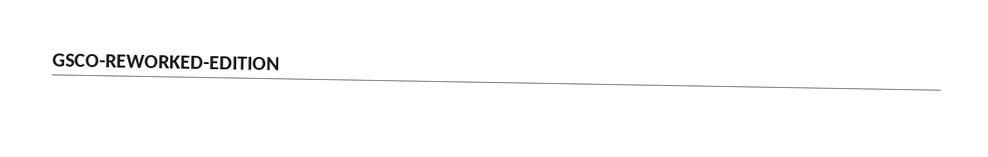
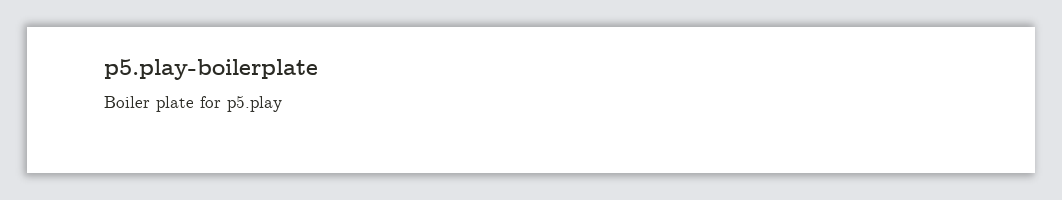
[52,53,280,71] GSCO-REWORKED-EDITION -> [104,59,318,80] [104,95,282,112] p5.play-boilerplate // Boiler plate for p5.play

